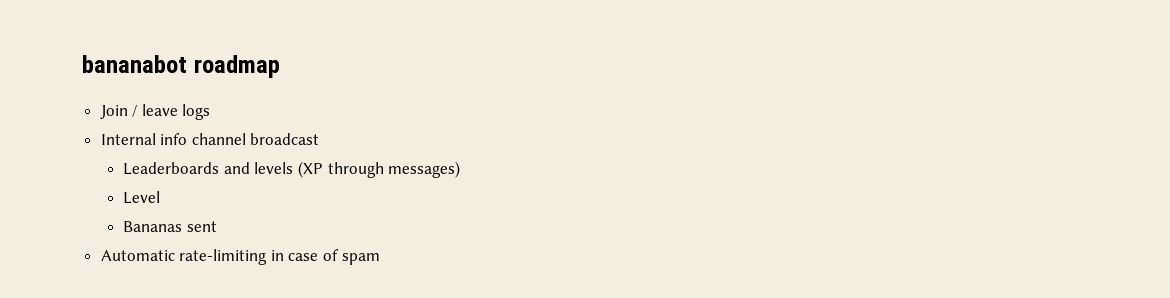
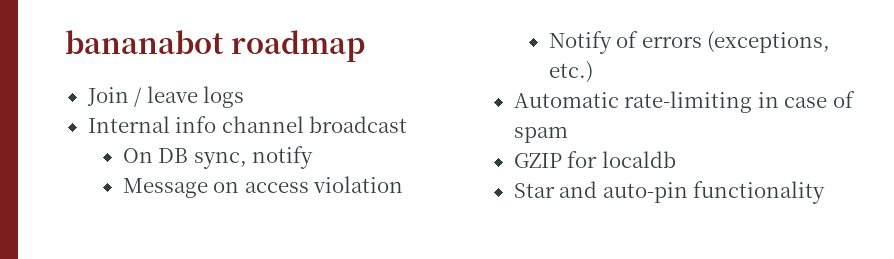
[123,161,461,178] [123,191,161,204] [123,221,217,232] Leaderboards and levels (XP through messages) // Level // Bananas sent -> [122,146,314,169] [122,176,404,198] [548,31,831,54] [548,61,593,83] On DB sync, notify // Message on access violation // Notify of errors (exceptions, etc.)
(380, 259) none -> [513,151,676,168] [513,181,826,204] // GZIP for localdb // Star and auto-pin functionality

